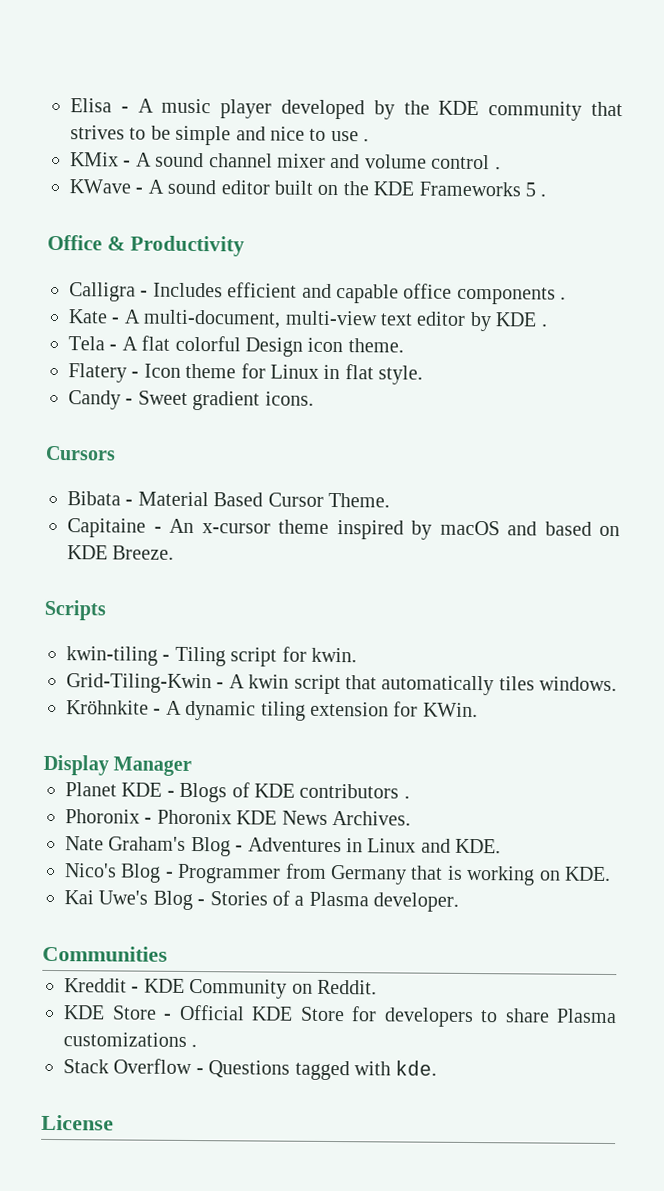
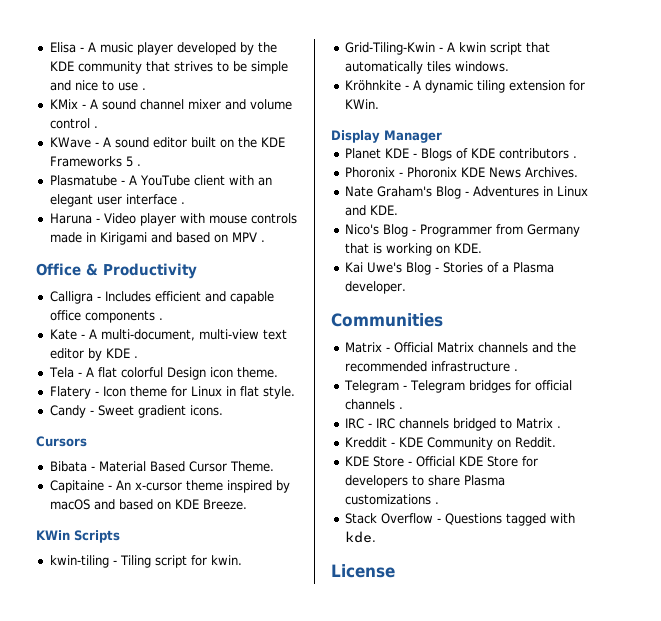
(547, 195) none -> [49,175,272,186] [49,194,185,207] [49,213,297,226] [49,232,265,245] // Plasmatube - A YouTube client with an elegant user interface . // Haruna - Video player with mouse controls made in Kirigami and based on MPV .
(175, 552) none -> [36,530,70,540] KWin
(168, 953) none -> [344,342,576,353] [344,361,518,372] [343,380,572,393] [344,399,403,410] [344,418,561,431] // Matrix - Official Matrix channels and the recommended infrastructure . // Telegram - Telegram bridges for official channels . // IRC - IRC channels bridged to Matrix .

